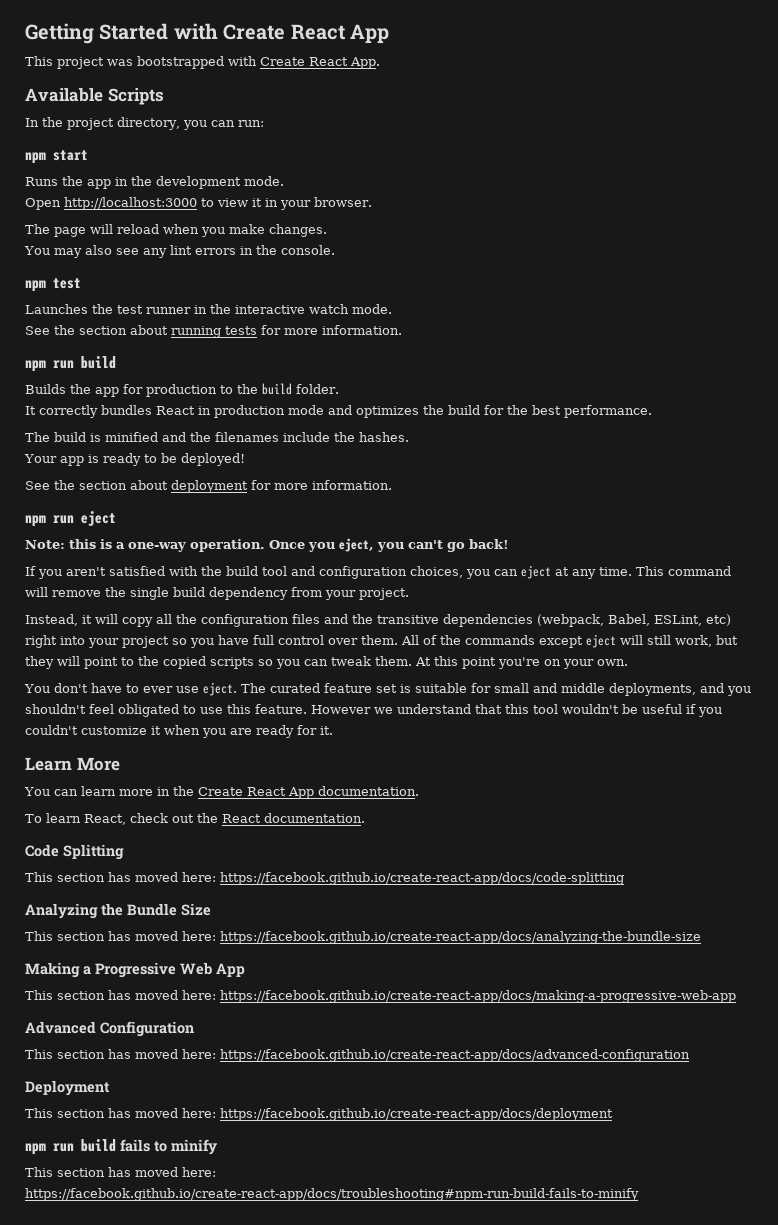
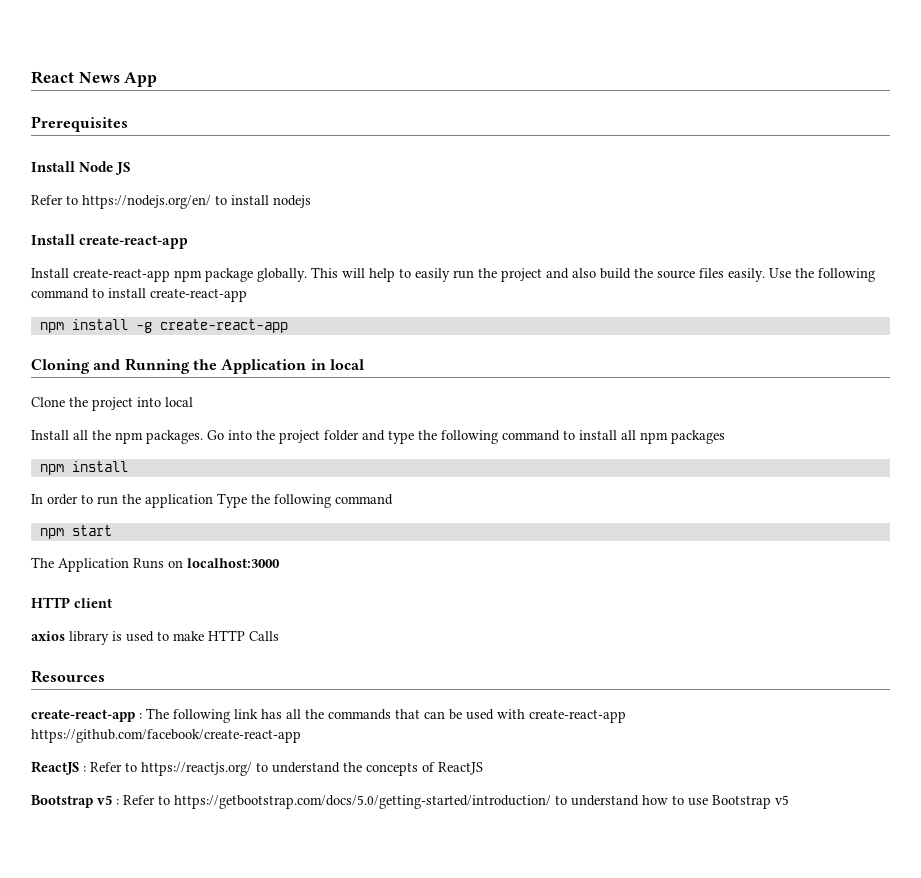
[25,23,389,44] [25,56,380,69] [25,88,164,105] [25,117,264,130] [25,150,88,164] [25,176,284,189] [25,197,372,210] [25,224,327,237] [24,245,335,258] [25,278,81,292] [25,304,392,314] [25,325,402,338] [25,356,116,372] [25,383,339,397] [25,405,652,418] [25,432,409,442] [24,453,245,466] [25,480,392,493] [25,511,116,527] [25,538,509,552] [25,565,731,579] [25,587,409,600] [25,614,731,627] [25,634,738,648] [25,656,628,669] [24,682,751,696] [25,704,722,717] [25,725,333,738] [25,757,120,771] [24,786,419,799] [25,813,365,825] [25,844,124,860] [25,872,624,885] [25,903,211,919] [25,931,701,944] [25,962,245,978] [25,990,736,1003] [25,1021,194,1037] [25,1049,690,1062] [25,1080,110,1096] [25,1108,613,1121] [25,1139,217,1155] [25,1167,216,1177] [25,1188,639,1201] Getting Started with Create React App // This project was bootstrapped with Create React App. // Available Scripts // In the project directory, you can run: // npm start // Runs the app in the development mode. // Open http://localhost:3000 to view it in your browser. // The page will reload when you make changes. // You may also see any lint errors in the console. // npm test // Launches the test runner in the interactive watch mode. // See the section about running tests for more information. // npm run build // Builds the app for production to the build folder. // It correctly bundles React in production mode and optimizes the build for the best performance. // The build is minified and the filenames include the hashes. // Your app is ready to be deployed! // See the section about deployment for more information. // npm run eject // Note: this is a one-way operation. Once you eject, you can't go back! // If you aren't satisfied with the build tool and configuration choices, you can eject at any time. This command will remove the single build dependency from your project. // Instead, it will copy all the configuration files and the transitive dependencies (webpack, Babel, ESLint, etc) right into your project so you have full control over them. All of the commands except eject will still work, but they will point to the copied scripts so you can tweak them. At this point you're on your own. // You don't have to ever use eject. The curated feature set is suitable for small and middle deployments, and you shouldn't feel obligated to use this feature. However we understand that this tool wouldn't be useful if you couldn't customize it when you are ready for it. // Learn More // You can learn more in the Create React App documentation. // To learn React, check out the React documentation. // Code Splitting // This section has moved here: https://facebook.github.io/create-react-app/docs/code-splitting // Analyzing the Bundle Size // This section has moved here: https://facebook.github.io/create-react-app/docs/analyzing-the-bundle-size // Making a Progressive Web App // This section has moved here: https://facebook.github.io/create-react-app/docs/making-a-progressive-web-app // Advanced Configuration // This section has moved here: https://facebook.github.io/create-react-app/docs/advanced-configuration // Deployment // This section has moved here: https://facebook.github.io/create-react-app/docs/deployment // npm run build fails to minify // This section has moved here: https://facebook.github.io/create-react-app/docs/troubleshooting#npm-run-build-fails-to-minify -> [31,71,158,87] [31,116,128,132] [31,161,132,175] [31,195,311,209] [31,234,189,249] [31,267,875,282] [31,288,247,302] [39,319,288,333] [31,358,364,374] [31,397,193,411] [31,430,725,444] [39,461,128,475] [31,493,393,508] [39,525,112,539] [31,557,280,572] [31,597,112,608] [31,630,279,645] [31,670,105,683] [31,708,626,723] [31,729,301,743] [31,761,483,776] [31,795,789,809] React News App // Prerequisites // Install Node JS // Refer to https://nodejs.org/en/ to install nodejs // Install create-react-app // Install create-react-app npm package globally. This will help to easily run the project and also build the source files easily. Use the following command to install create-react-app // npm install -g create-react-app // Cloning and Running the Application in local // Clone the project into local // Install all the npm packages. Go into the project folder and type the following command to install all npm packages // npm install // In order to run the application Type the following command // npm start // The Application Runs on localhost:3000 // HTTP client // axios library is used to make HTTP Calls // Resources // create-react-app : The following link has all the commands that can be used with create-react-app https://github.com/facebook/create-react-app // ReactJS : Refer to https://reactjs.org/ to understand the concepts of ReactJS // Bootstrap v5 : Refer to https://getbootstrap.com/docs/5.0/getting-started/introduction/ to understand how to use Bootstrap v5

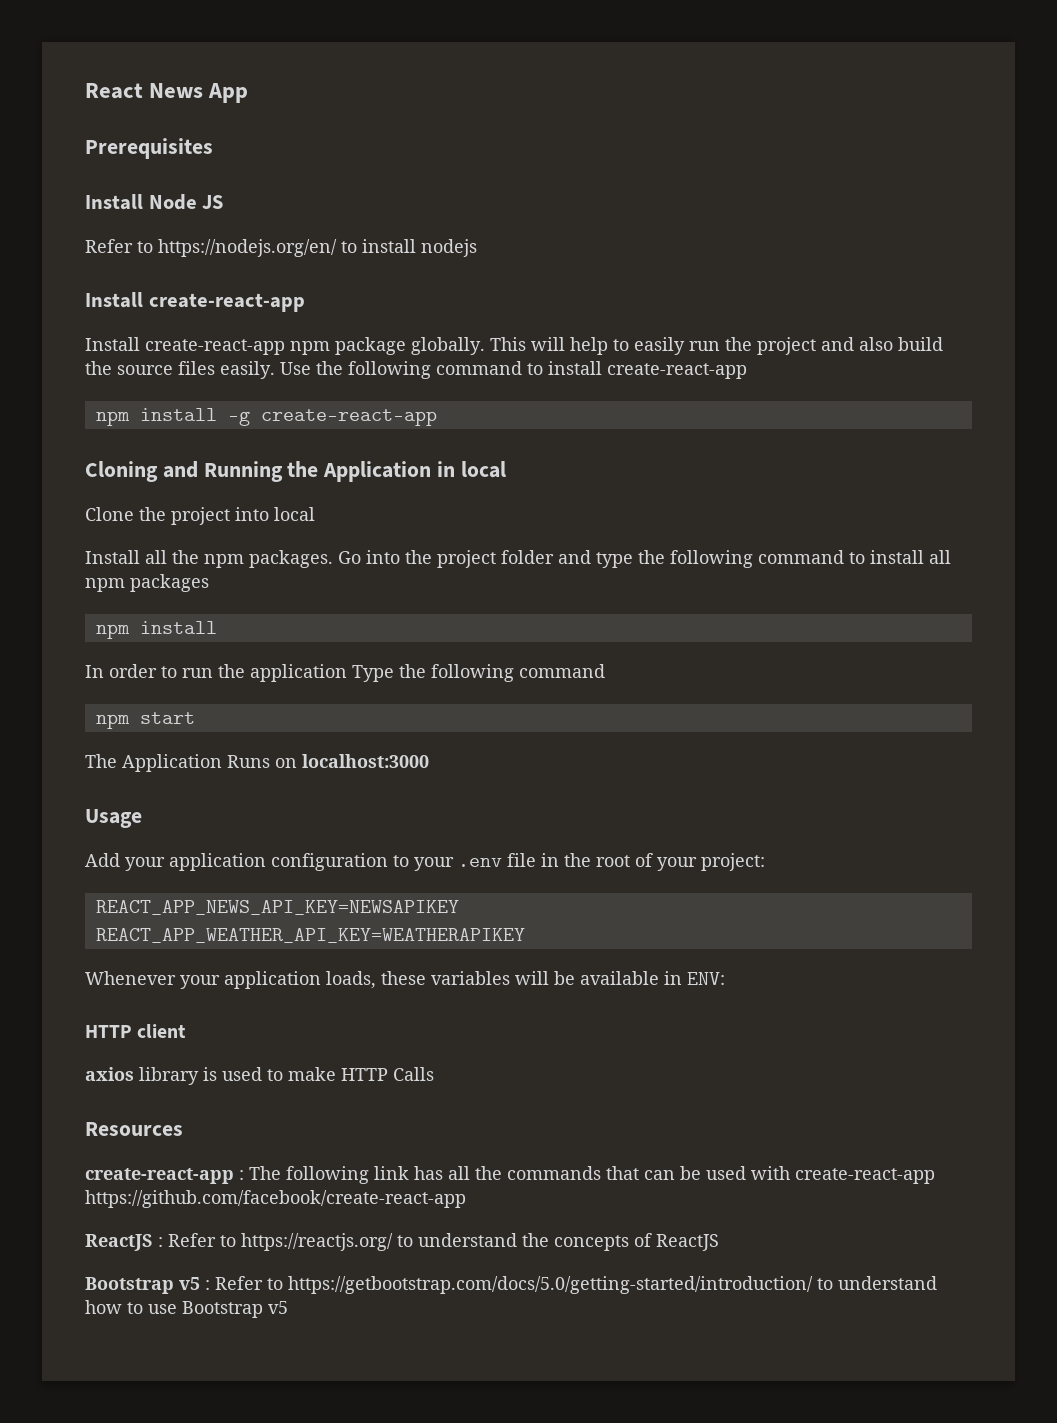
(280, 563) none -> [85,809,142,828] [85,853,765,871] [95,900,459,915] [95,928,525,943] [85,971,725,989] // Usage // Add your application configuration to your .env file in the root of your project: // REACT_APP_NEWS_API_KEY=NEWSAPIKEY // REACT_APP_WEATHER_API_KEY=WEATHERAPIKEY // Whenever your application loads, these variables will be available in ENV:

